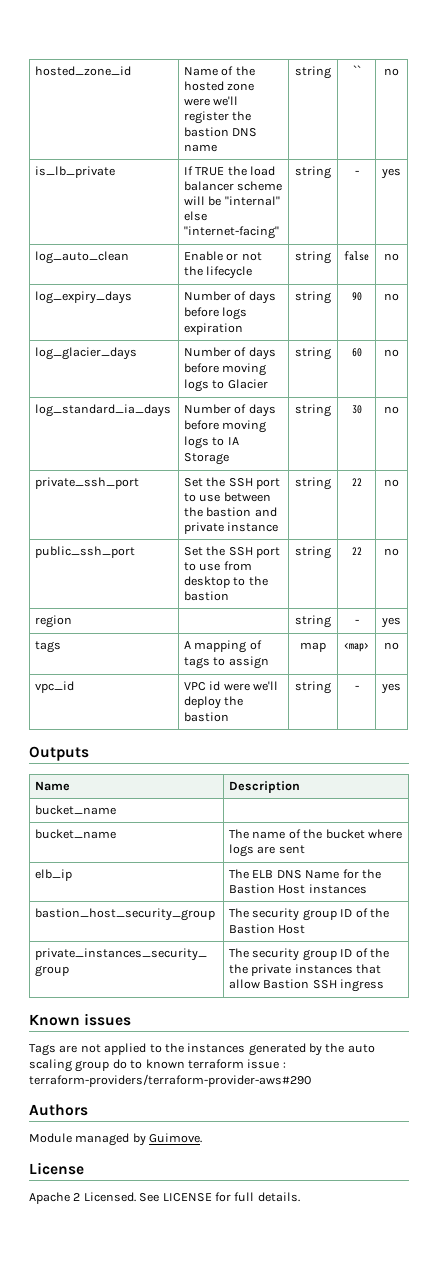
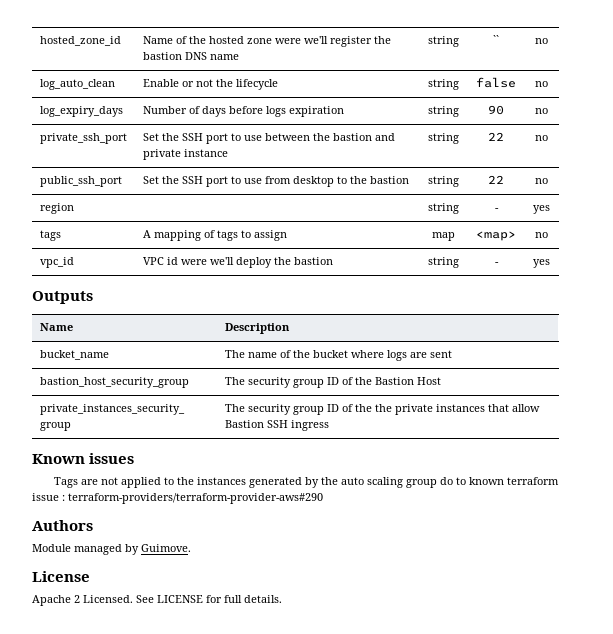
[35,166,116,178] [184,166,276,176] [184,181,283,191] [184,196,280,206] [184,211,208,221] [184,226,280,239] [295,166,331,179] [354,170,359,175] [381,168,401,179] // is_lb_private | If TRUE the load balancer scheme will be "internal" else "internet-facing" | string | - | yes -> (548, 41) none
[35,347,138,360] [184,347,276,360] [184,363,267,376] [184,379,268,392] [295,347,331,360] [351,348,362,357] [384,349,399,357] [35,404,172,417] [184,404,276,417] [184,420,267,433] [184,436,239,449] [184,453,230,465] [295,404,331,417] [351,405,362,414] [384,406,399,414] // log_glacier_days | Number of days before moving logs to Glacier | string | 60 | no // log_standard_ia_days | Number of days before moving logs to IA Storage | string | 30 | no -> (548, 111) none
[35,829,117,839] // bucket_name | -> (109, 355) none
[35,869,73,881] [229,869,381,879] [229,884,367,894] // elb_ip | The ELB DNS Name for the Bastion Host instances -> (452, 354) none

